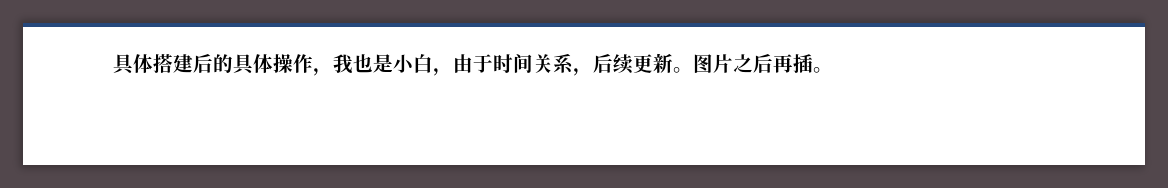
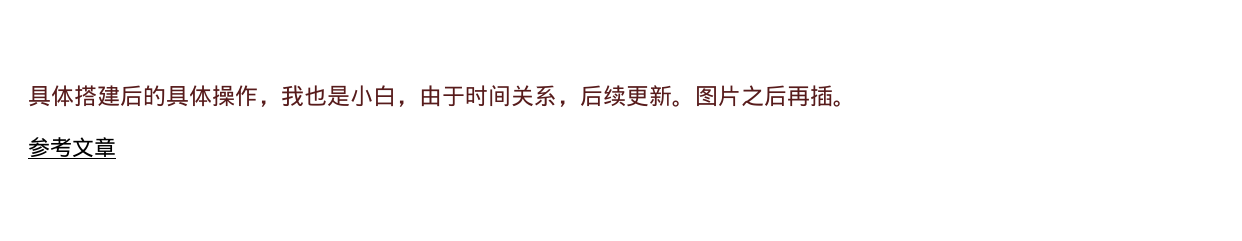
(833, 70) none -> [28,137,116,158] // 参考文章

